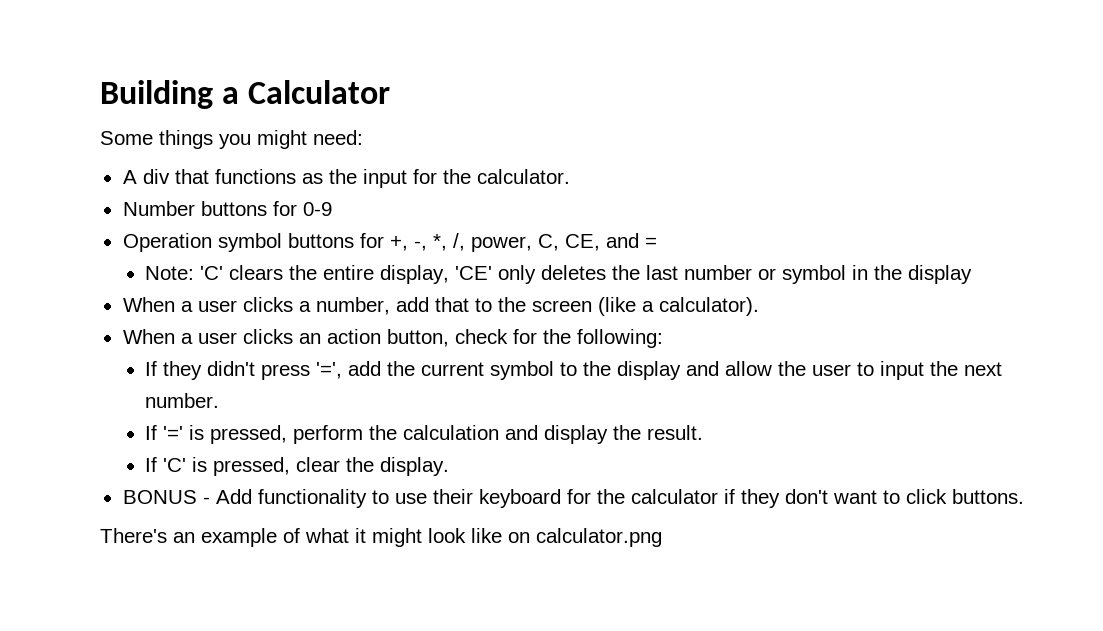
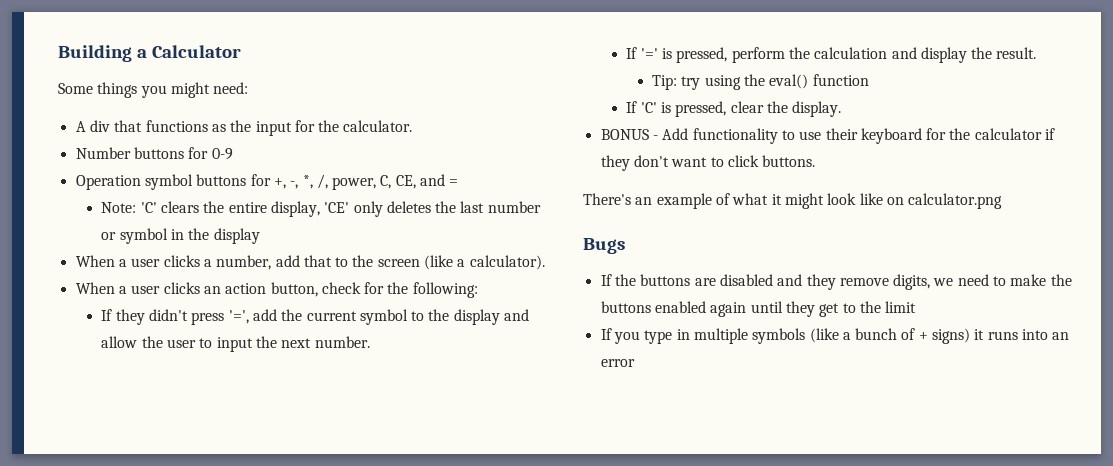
(704, 432) none -> [651,74,869,90] // Tip: try using the eval() function
(662, 537) none -> [583,238,625,254] [600,274,1072,290] [600,301,917,317] [600,328,1070,344] [600,359,635,367] // Bugs // If the buttons are disabled and they remove digits, we need to make the buttons enabled again until they get to the limit // If you type in multiple symbols (like a bunch of + signs) it runs into an error

